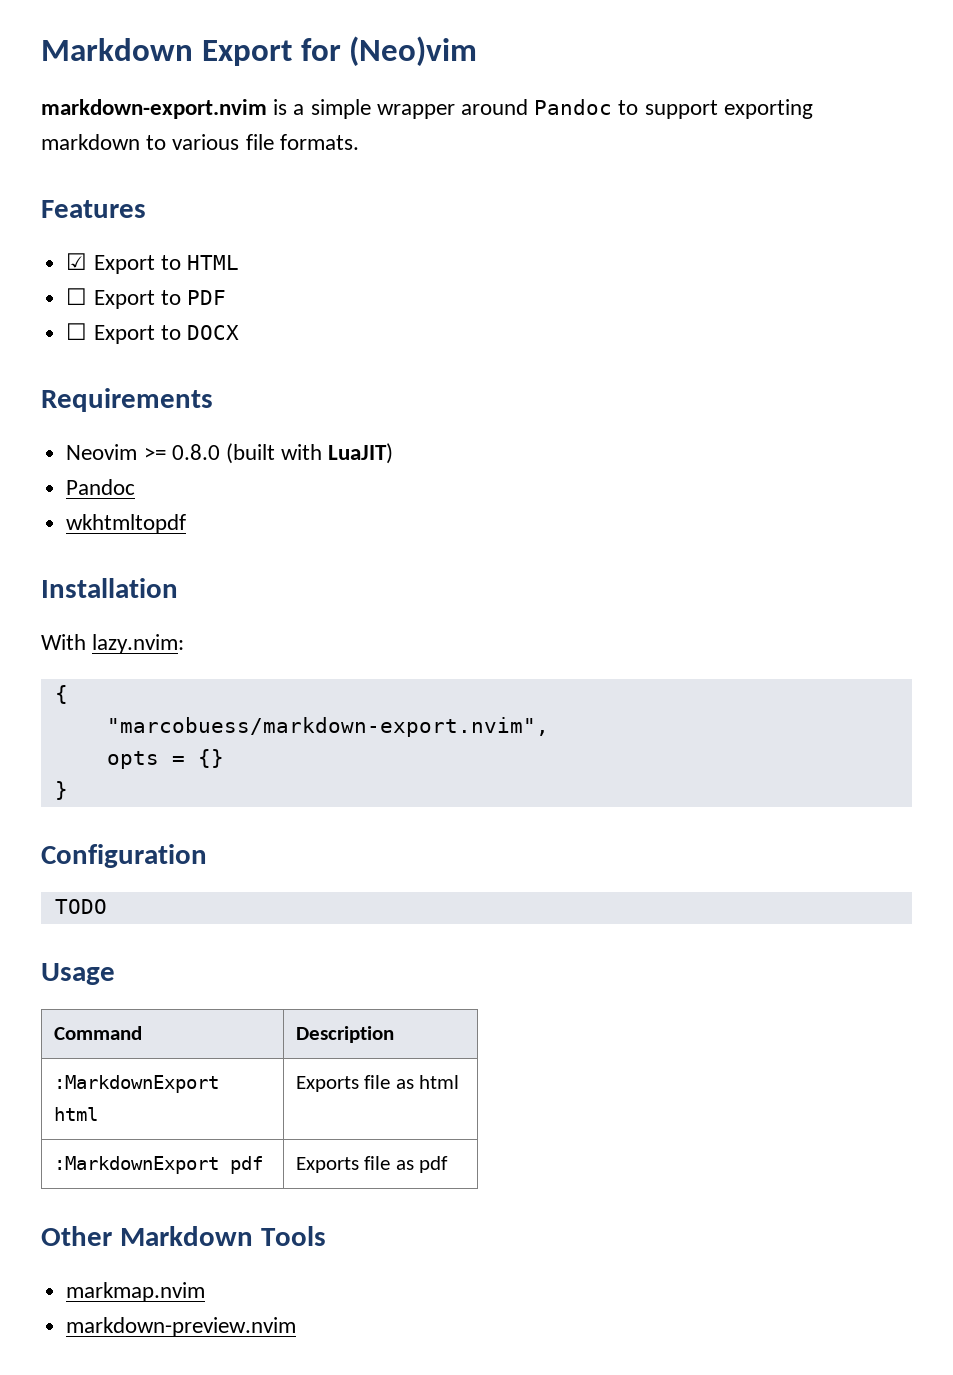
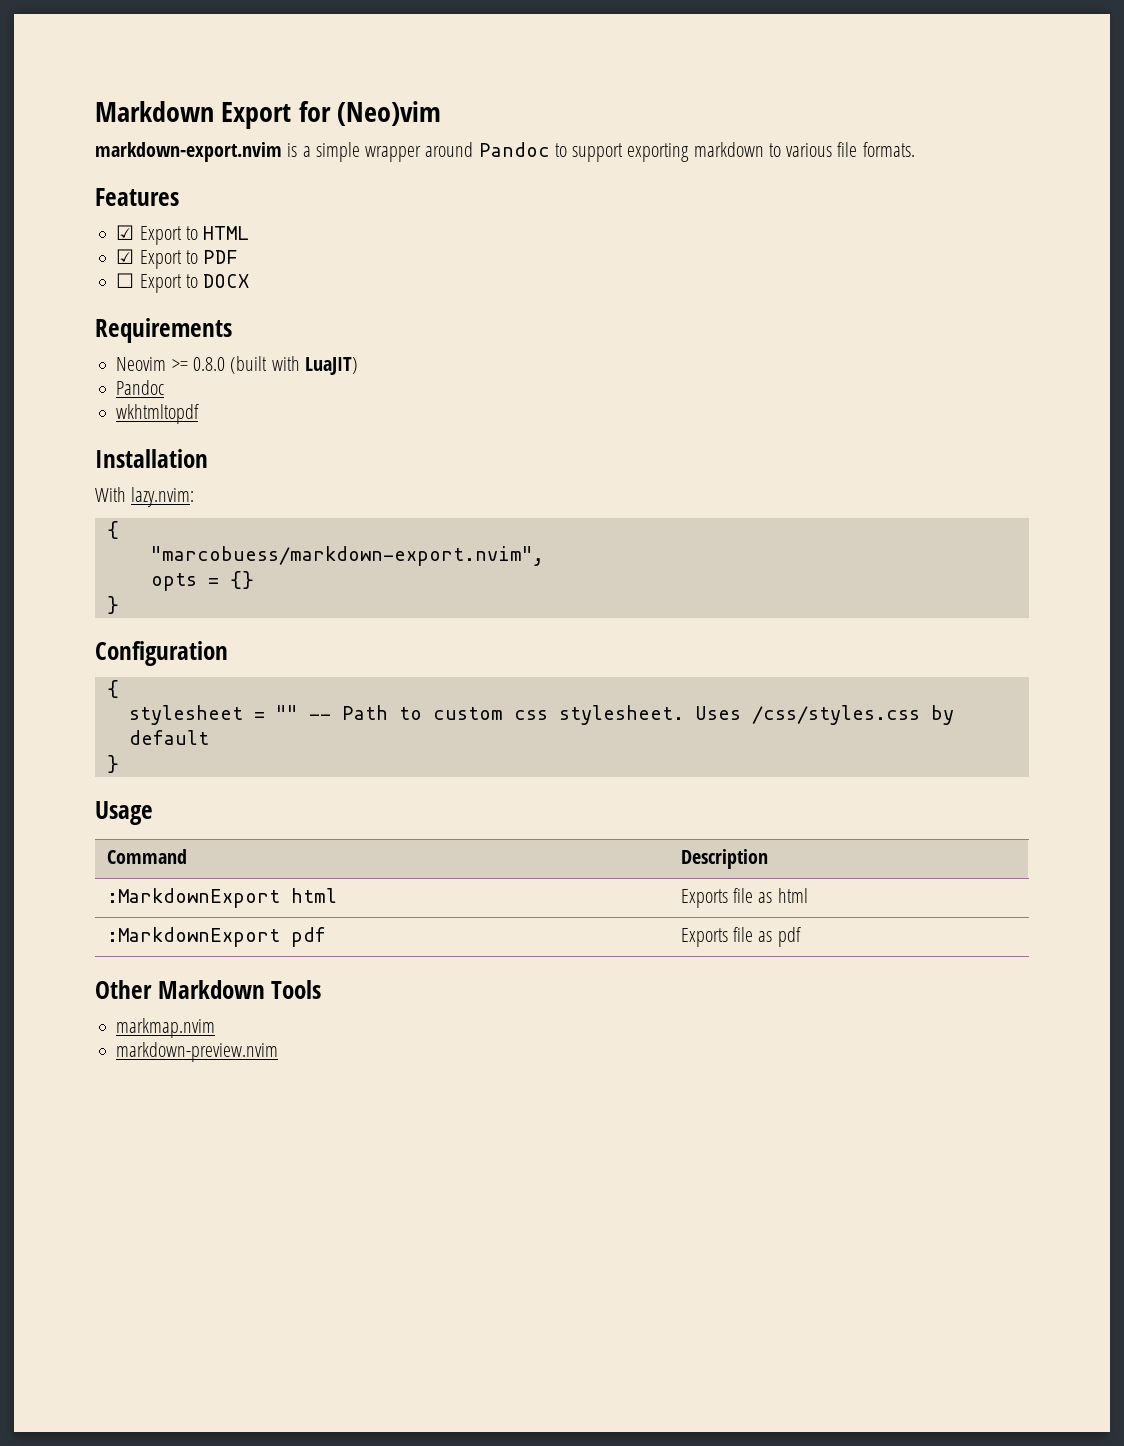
[66,288,88,305] ☐ -> [116,249,135,264] ☑
[54,899,107,914] TODO -> [106,680,119,698] [128,705,954,725] [128,730,209,745] [106,755,119,773] { // stylesheet = "" -- Path to custom css stylesheet. Uses /css/styles.css by default // }

